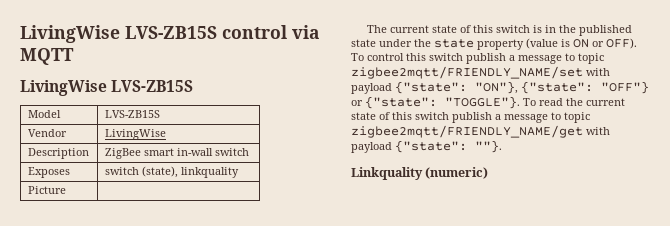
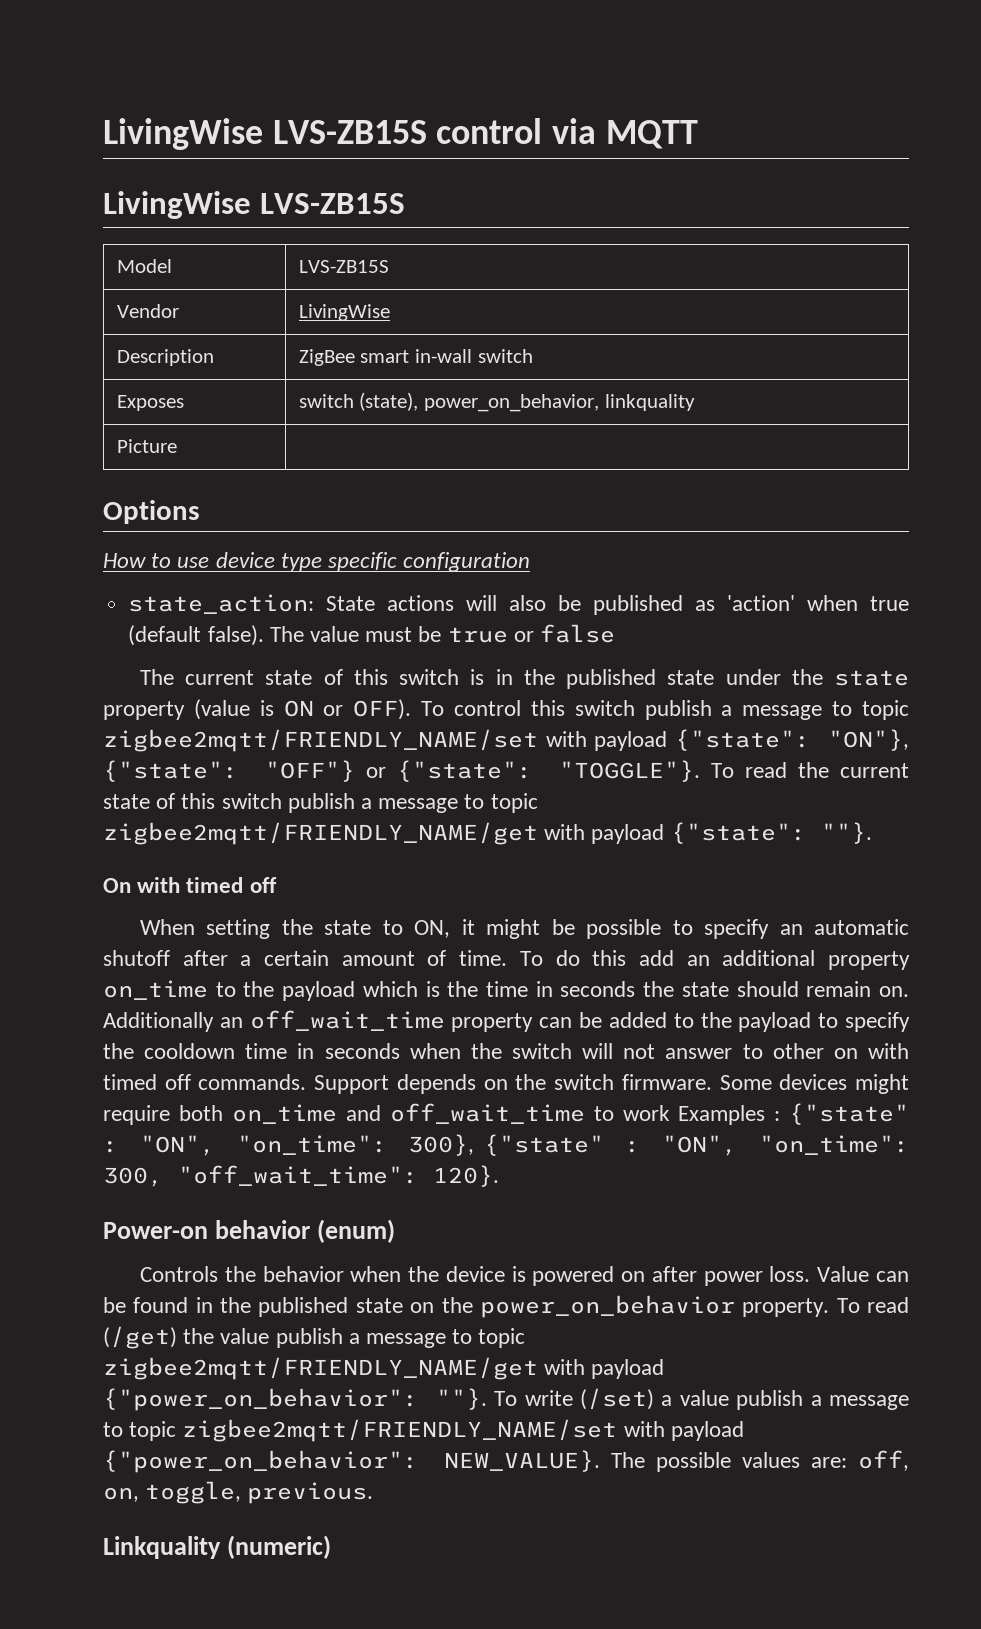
(178, 172) none -> [423,394,599,412] power_on_behavior,
(66, 190) none -> [103,500,200,524] [103,552,531,572] [128,594,910,615] [128,624,615,646] // Options // How to use device type specific configuration // state_action: State actions will also be published as 'action' when true (default false). The value must be true or false
(502, 146) none -> [103,877,277,893] [139,919,910,939] [103,950,910,970] [103,980,909,1001] [103,1010,911,1032] [103,1043,909,1059] [103,1074,910,1094] [103,1103,909,1125] [103,1134,909,1156] [103,1165,499,1187] [103,1219,396,1243] [139,1266,909,1286] [103,1295,910,1318] [103,1326,526,1349] [103,1357,665,1380] [103,1388,909,1411] [103,1419,744,1442] [103,1450,909,1473] [103,1481,374,1504] // On with timed off // When setting the state to ON, it might be possible to specify an automatic shutoff after a certain amount of time. To do this add an additional property on_time to the payload which is the time in seconds the state should remain on. Additionally an off_wait_time property can be added to the payload to specify the cooldown time in seconds when the switch will not answer to other on with timed off commands. Support depends on the switch firmware. Some devices might require both on_time and off_wait_time to work Examples : {"state" : "ON", "on_time": 300}, {"state" : "ON", "on_time": 300, "off_wait_time": 120}. // Power-on behavior (enum) // Controls the behavior when the device is powered on after power loss. Value can be found in the published state on the power_on_behavior property. To read (/get) the value publish a message to topic zigbee2mqtt/FRIENDLY_NAME/get with payload {"power_on_behavior": ""}. To write (/set) a value publish a message to topic zigbee2mqtt/FRIENDLY_NAME/set with payload {"power_on_behavior": NEW_VALUE}. The possible values are: off, on, toggle, previous.

